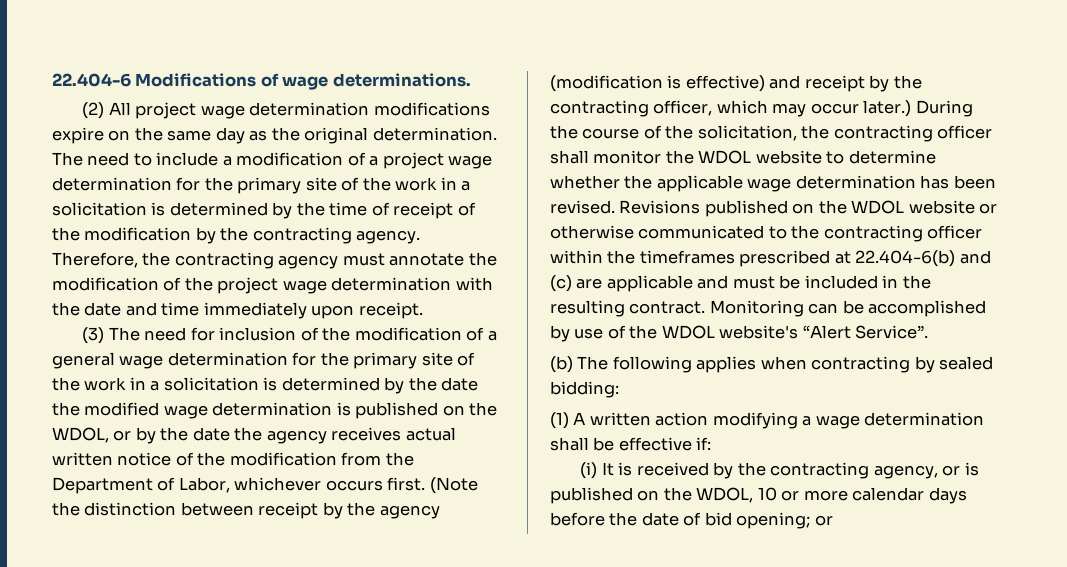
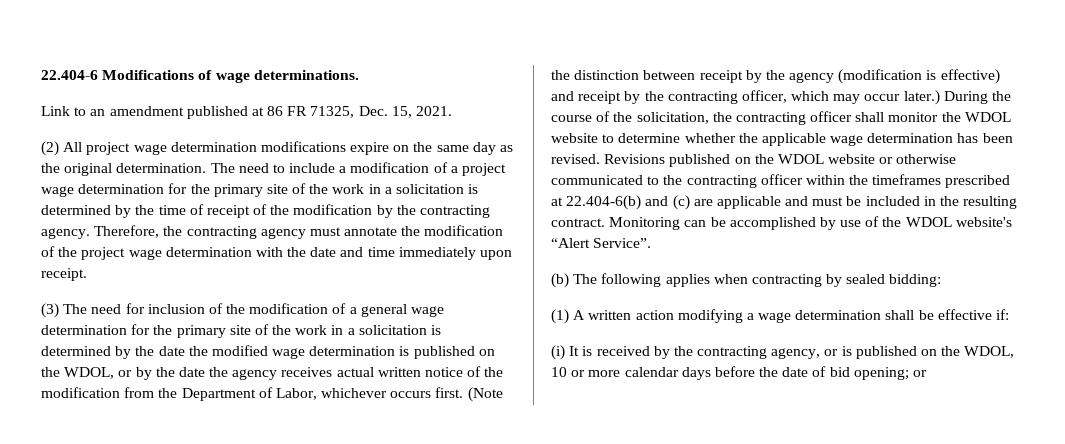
(471, 80) none -> [41,106,453,119] // Link to an amendment published at 86 FR 71325, Dec. 15, 2021.

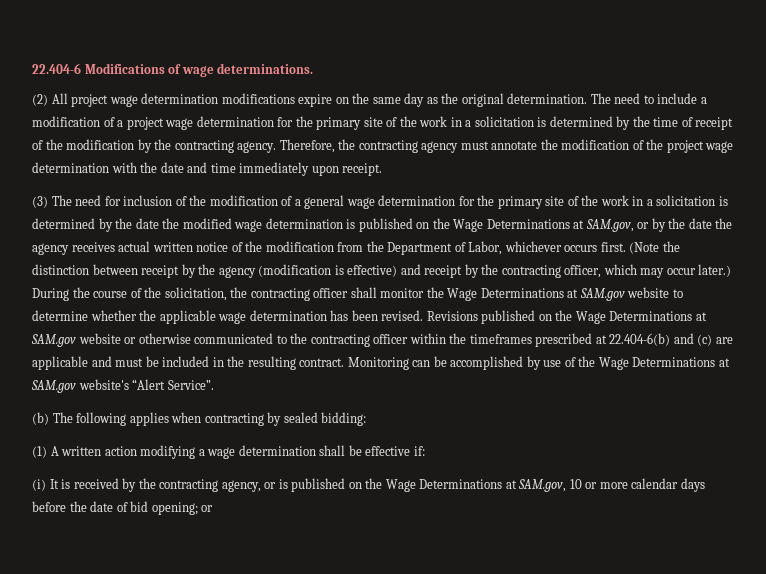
[41,106,453,119] // Link to an amendment published at 86 FR 71325, Dec. 15, 2021. -> (314, 68) none
[64,367,115,379] WDOL, -> [453,219,634,232] Wage Determinations at SAM.gov,
[964,112,1011,122] WDOL -> [447,288,625,301] Wage Determinations at SAM.gov
[777,154,824,164] WDOL -> [575,311,707,324] [31,334,76,347] Wage Determinations at SAM.gov
[905,217,952,227] WDOL -> [598,357,730,370] [31,380,76,393] Wage Determinations at SAM.gov
[964,346,1015,358] WDOL, -> [385,479,567,492] Wage Determinations at SAM.gov,

